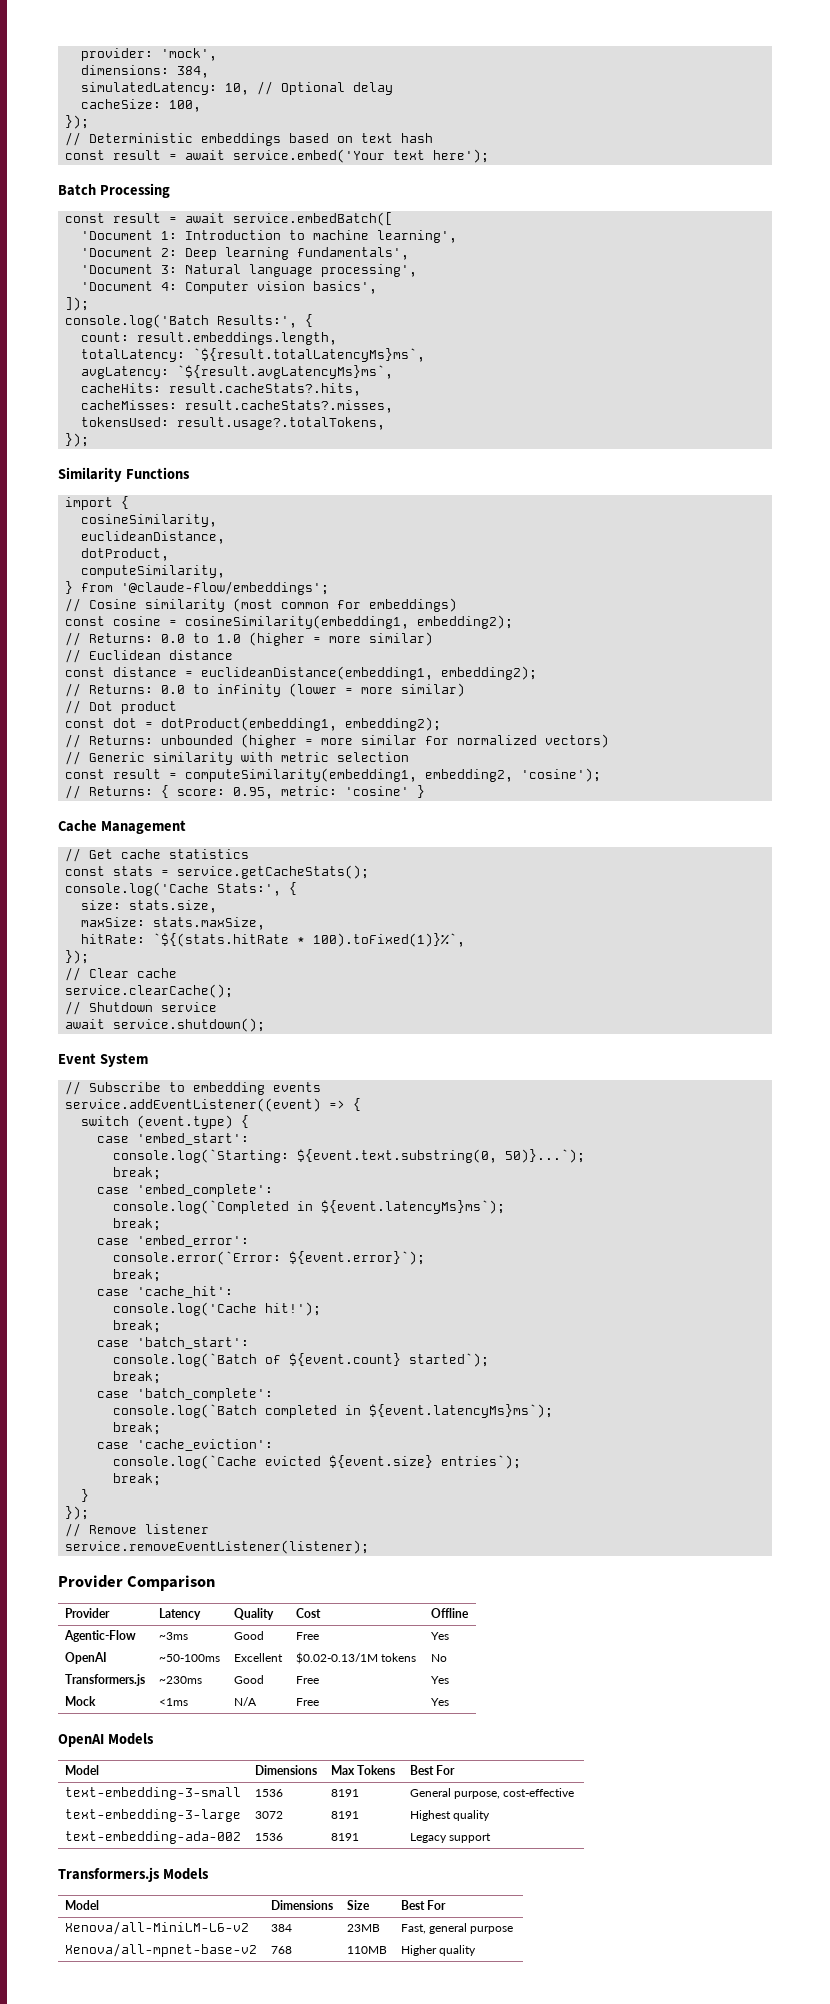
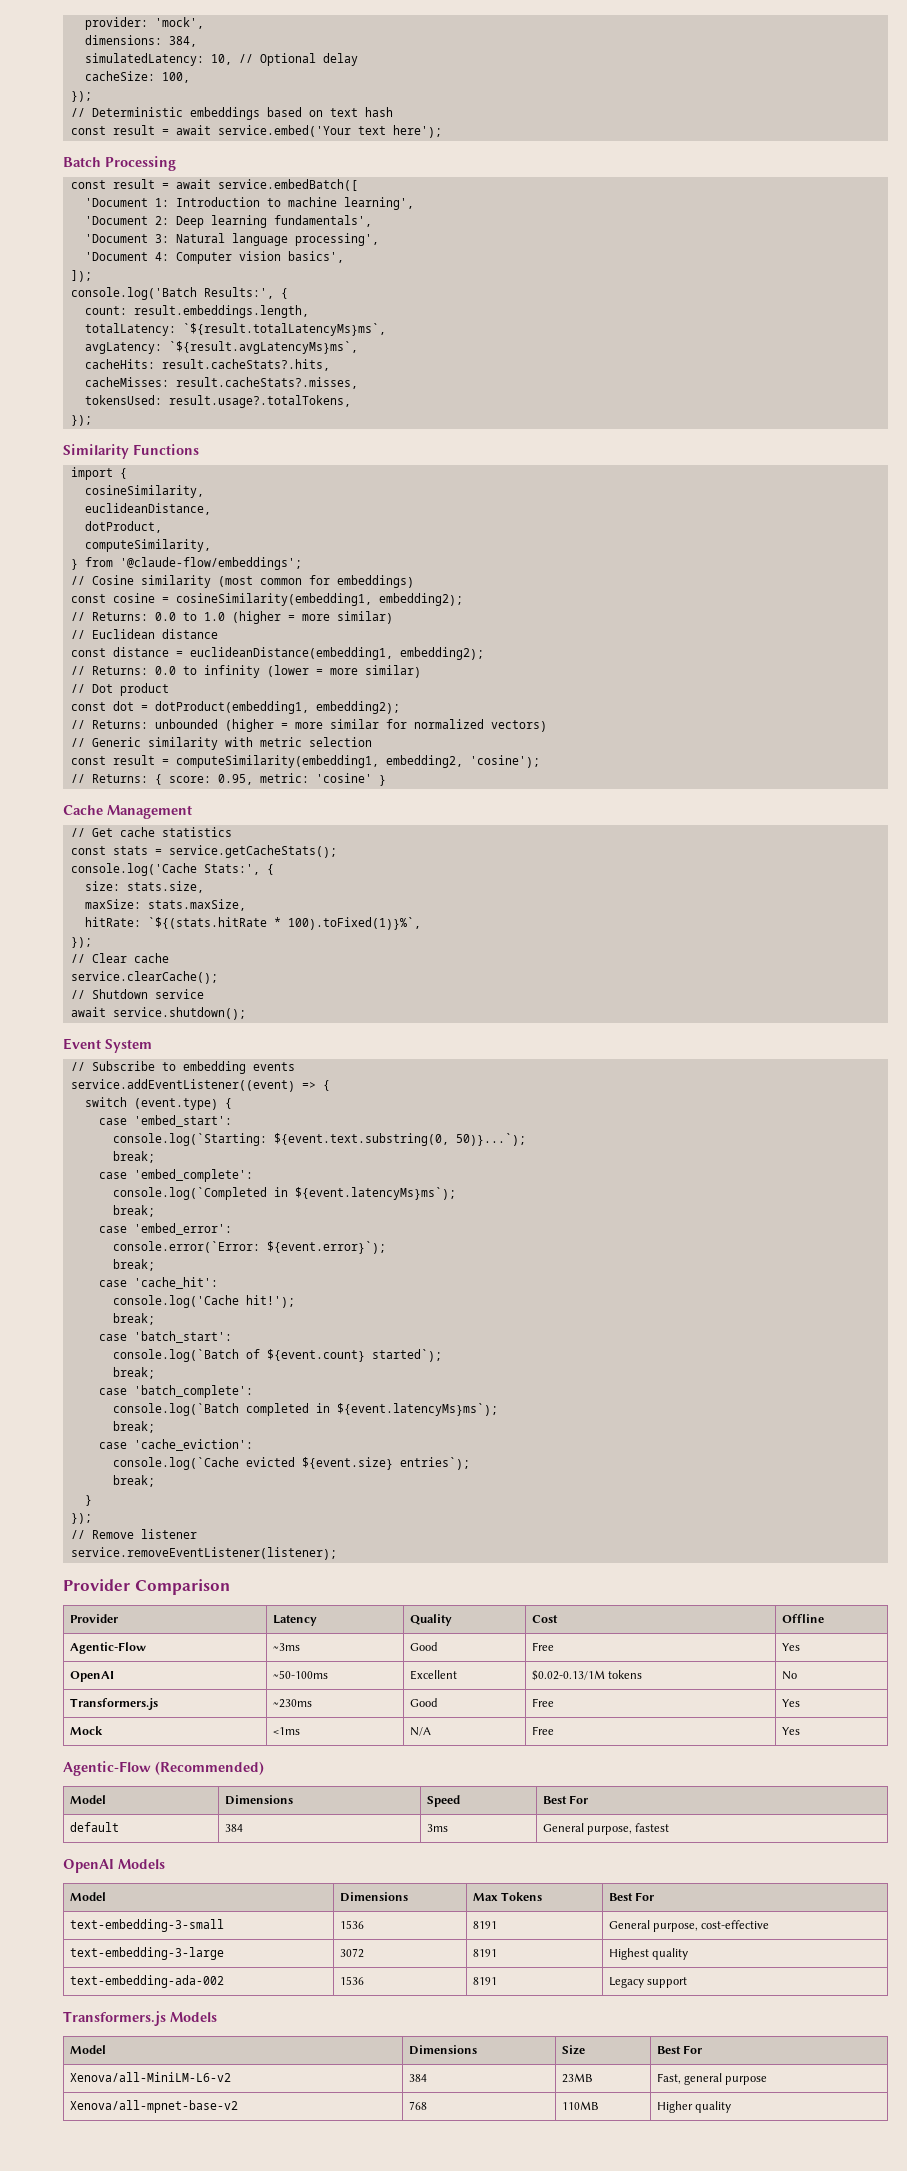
(449, 1702) none -> [63,1761,264,1776] [69,1795,106,1804] [224,1795,293,1805] [426,1795,460,1807] [542,1795,588,1804] [69,1822,119,1832] [224,1824,243,1832] [426,1824,448,1832] [542,1823,670,1835] // Agentic-Flow (Recommended) // Model | Dimensions | Speed | Best For // default | 384 | 3ms | General purpose, fastest

